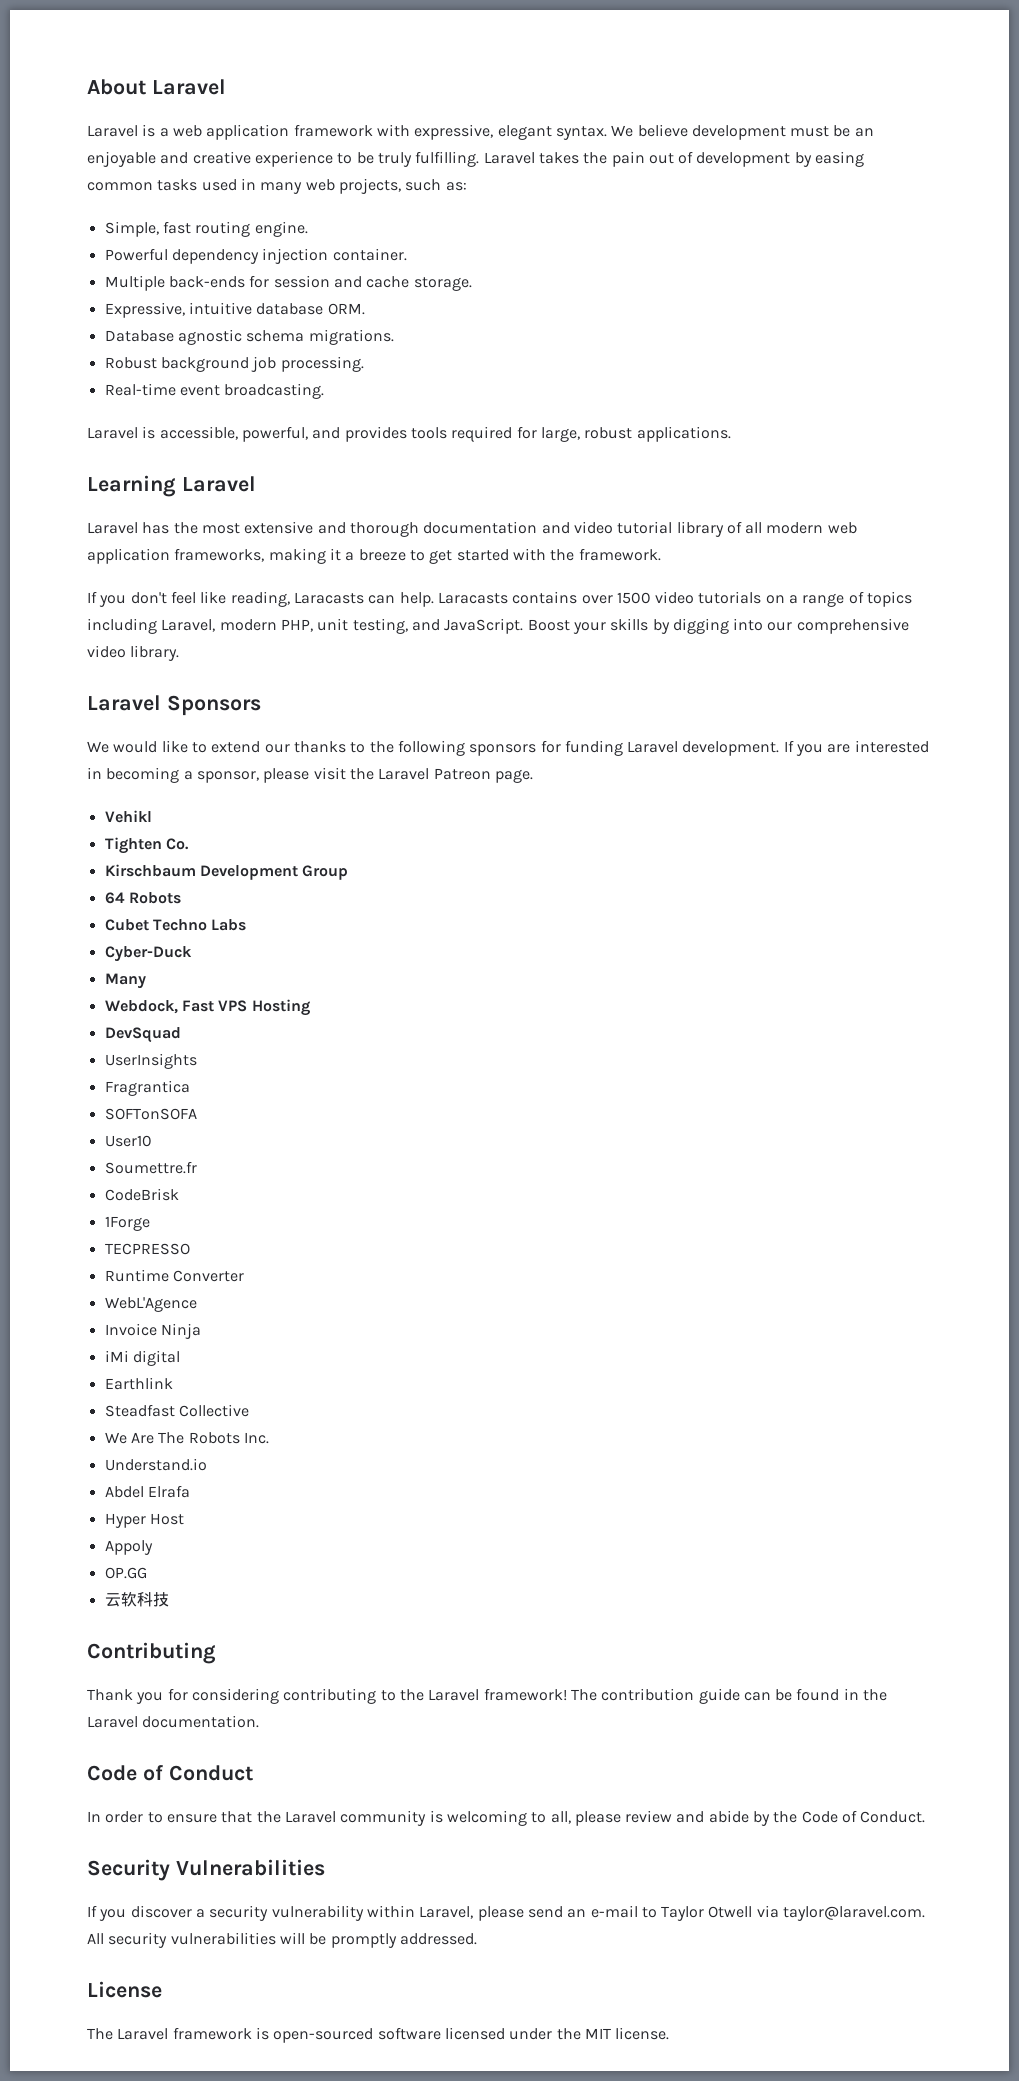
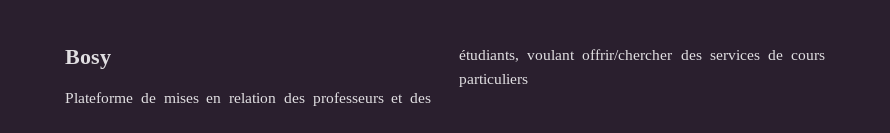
[87,79,226,95] [87,124,874,140] [87,151,865,167] [87,178,467,194] [104,221,308,237] [104,248,407,264] [104,275,472,291] [104,302,365,318] [104,329,394,345] [104,356,364,372] [104,383,325,399] [87,426,731,442] [87,475,256,497] [87,521,857,537] [87,548,661,564] [87,591,913,607] [87,618,909,634] [87,645,180,661] [87,695,261,716] [87,740,929,756] [87,767,533,783] [104,810,152,823] [104,837,189,854] [104,864,349,880] [104,892,181,904] [104,919,247,931] [104,946,192,962] [104,973,146,989] [104,999,310,1016] [104,1027,181,1043] [104,1053,197,1069] [104,1080,190,1096] [104,1108,197,1120] [104,1135,152,1147] [104,1161,197,1174] [104,1188,179,1201] [104,1216,150,1231] [104,1243,190,1255] [104,1269,244,1282] [104,1297,197,1312] [104,1323,201,1339] [104,1350,180,1366] [104,1377,173,1390] [104,1404,249,1417] [104,1432,269,1444] [104,1458,207,1471] [104,1485,190,1498] [104,1513,184,1528] [104,1540,153,1555] [104,1567,147,1579] [104,1591,169,1607] [87,1642,216,1664] [87,1688,888,1704] [87,1715,260,1728] [87,1765,253,1781] [87,1810,926,1826] [87,1859,325,1881] [87,1905,926,1921] [87,1932,477,1948] [87,1981,162,1998] [87,2027,670,2043] About Laravel // Laravel is a web application framework with expressive, elegant syntax. We believe development must be an enjoyable and creative experience to be truly fulfilling. Laravel takes the pain out of development by easing common tasks used in many web projects, such as: // Simple, fast routing engine. // Powerful dependency injection container. // Multiple back-ends for session and cache storage. // Expressive, intuitive database ORM. // Database agnostic schema migrations. // Robust background job processing. // Real-time event broadcasting. // Laravel is accessible, powerful, and provides tools required for large, robust applications. // Learning Laravel // Laravel has the most extensive and thorough documentation and video tutorial library of all modern web application frameworks, making it a breeze to get started with the framework. // If you don't feel like reading, Laracasts can help. Laracasts contains over 1500 video tutorials on a range of topics including Laravel, modern PHP, unit testing, and JavaScript. Boost your skills by digging into our comprehensive video library. // Laravel Sponsors // We would like to extend our thanks to the following sponsors for funding Laravel development. If you are interested in becoming a sponsor, please visit the Laravel Patreon page. // Vehikl // Tighten Co. // Kirschbaum Development Group // 64 Robots // Cubet Techno Labs // Cyber-Duck // Many // Webdock, Fast VPS Hosting // DevSquad // UserInsights // Fragrantica // SOFTonSOFA // User10 // Soumettre.fr // CodeBrisk // 1Forge // TECPRESSO // Runtime Converter // WebL'Agence // Invoice Ninja // iMi digital // Earthlink // Steadfast Collective // We Are The Robots Inc. // Understand.io // Abdel Elrafa // Hyper Host // Appoly // OP.GG // 云软科技 // Contributing // Thank you for considering contributing to the Laravel framework! The contribution guide can be found in the Laravel documentation. // Code of Conduct // In order to ensure that the Laravel community is welcoming to all, please review and abide by the Code of Conduct. // Security Vulnerabilities // If you discover a security vulnerability within Laravel, please send an e-mail to Taylor Otwell via taylor@laravel.com. All security vulnerabilities will be promptly addressed. // License // The Laravel framework is open-sourced software licensed under the MIT license. -> [65,50,111,69] [65,92,431,106] [459,49,825,62] [459,74,528,87] Bosy // Plateforme de mises en relation des professeurs et des étudiants, voulant offrir/chercher des services de cours particuliers

